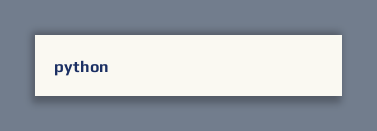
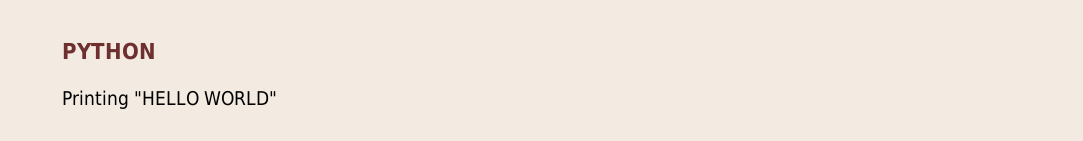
[54,60,109,76] python -> [62,42,156,60] [62,90,278,109] PYTHON // Printing "HELLO WORLD"

